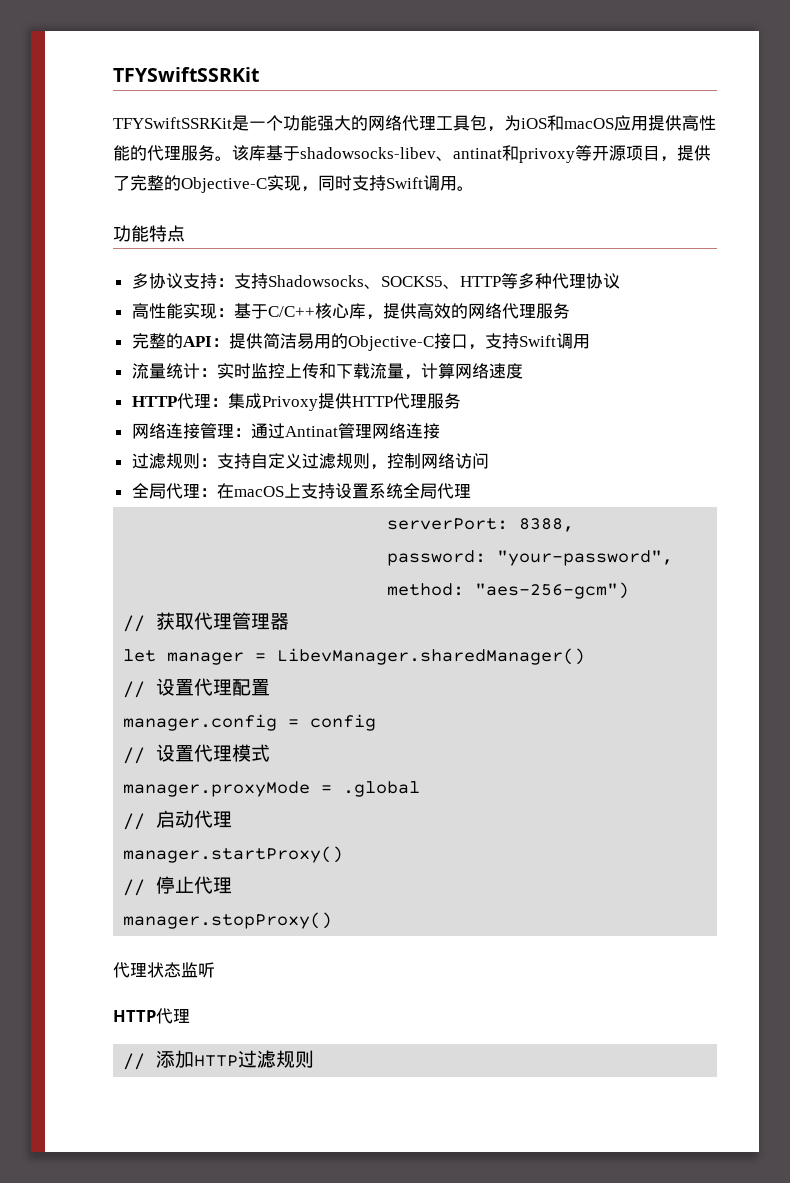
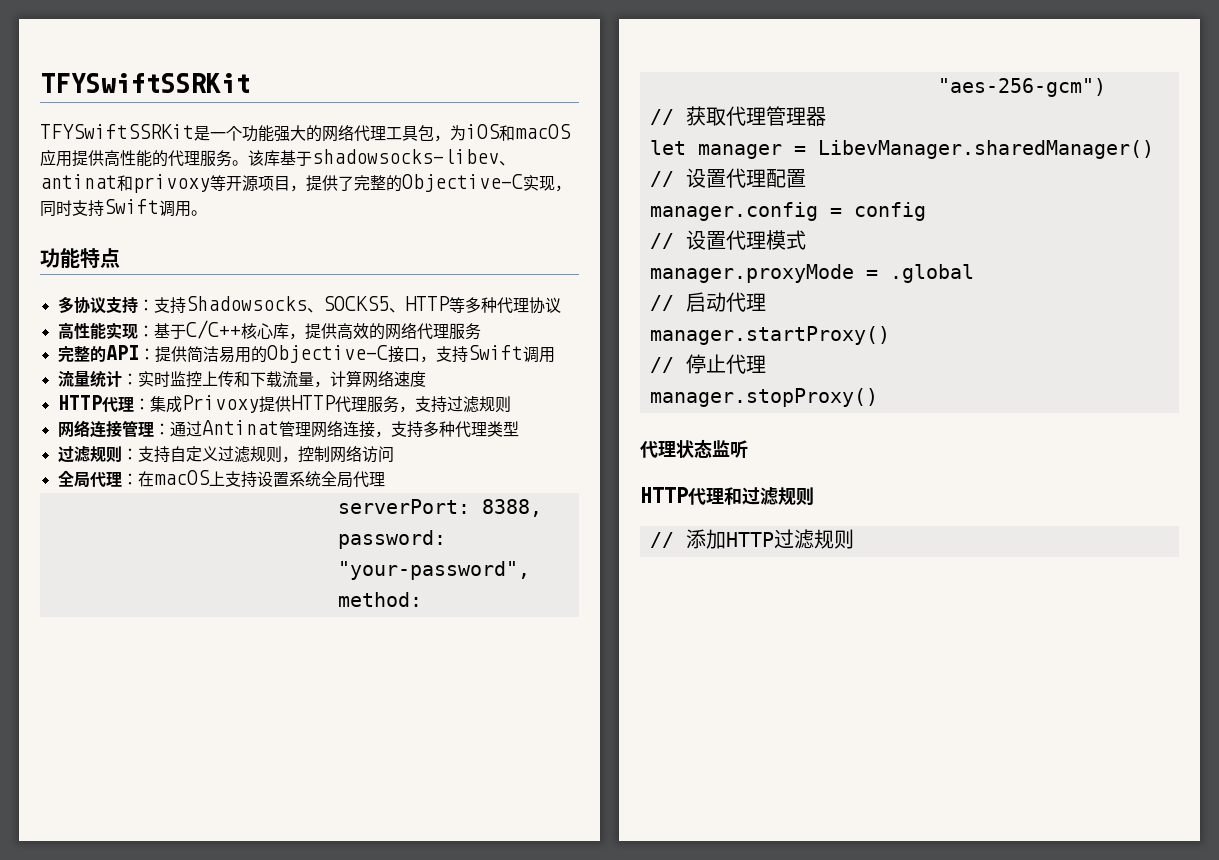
(461, 401) none -> [398,396,511,413] ，支持过滤规则
(440, 431) none -> [374,421,519,438] ，支持多种代理类型
(190, 1015) none -> [724,487,814,506] 和过滤规则

